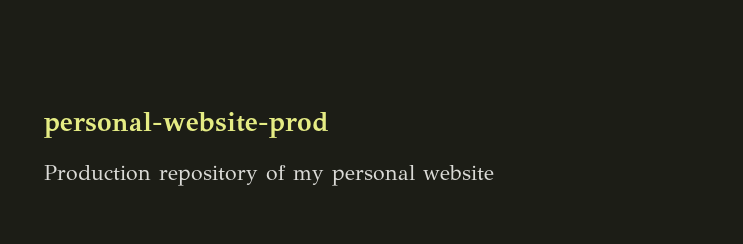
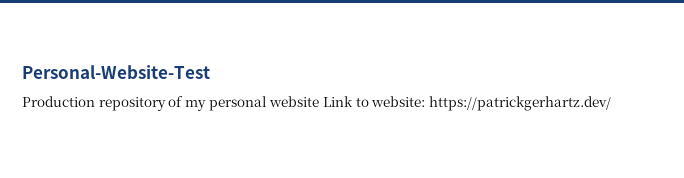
[44,112,329,138] personal-website-prod -> [22,65,210,79] Personal-Website-Test
(494, 172) none -> [322,96,611,111] Link to website: https://patrickgerhartz.dev/

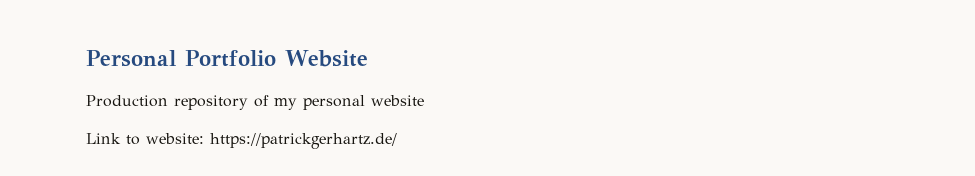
[22,65,210,79] Personal-Website-Test -> [86,50,368,67] Personal Portfolio Website
(320, 101) none -> (424, 100) //
[428,96,611,111] https://patrickgerhartz.dev/ -> [210,133,397,149] https://patrickgerhartz.de/

